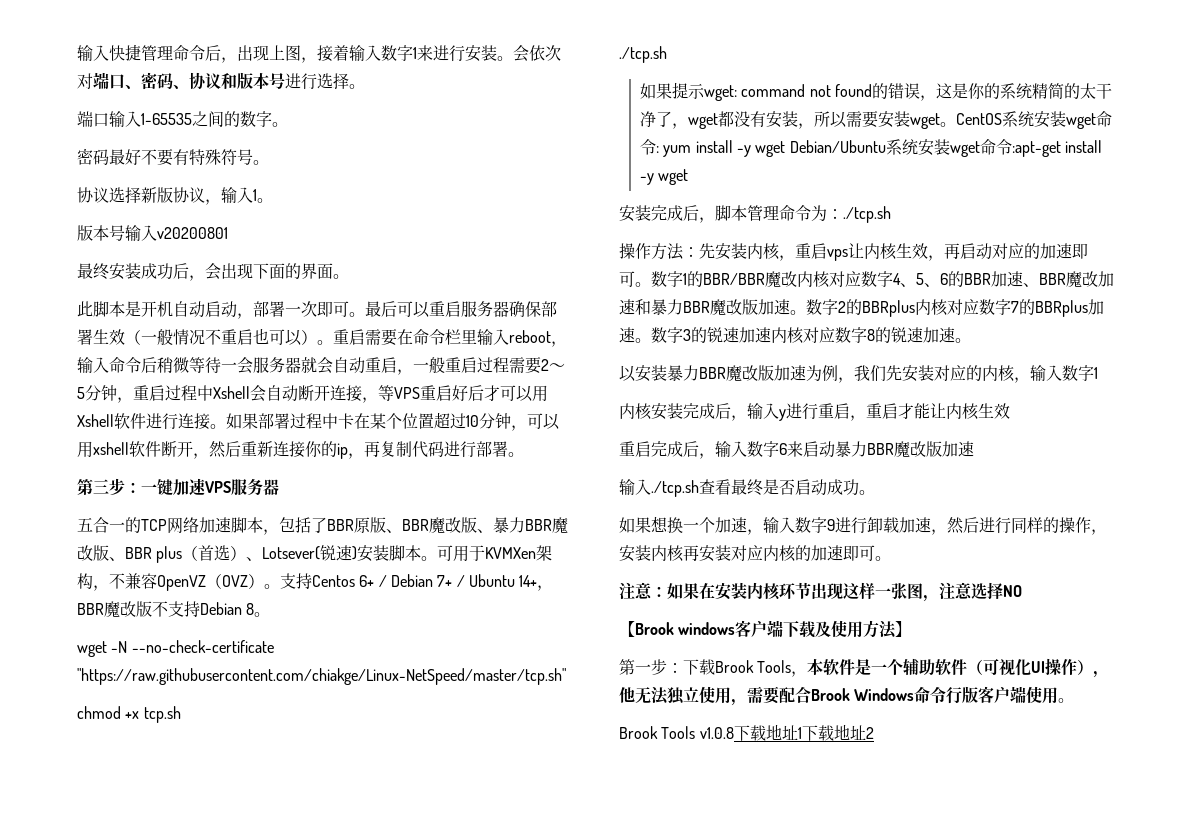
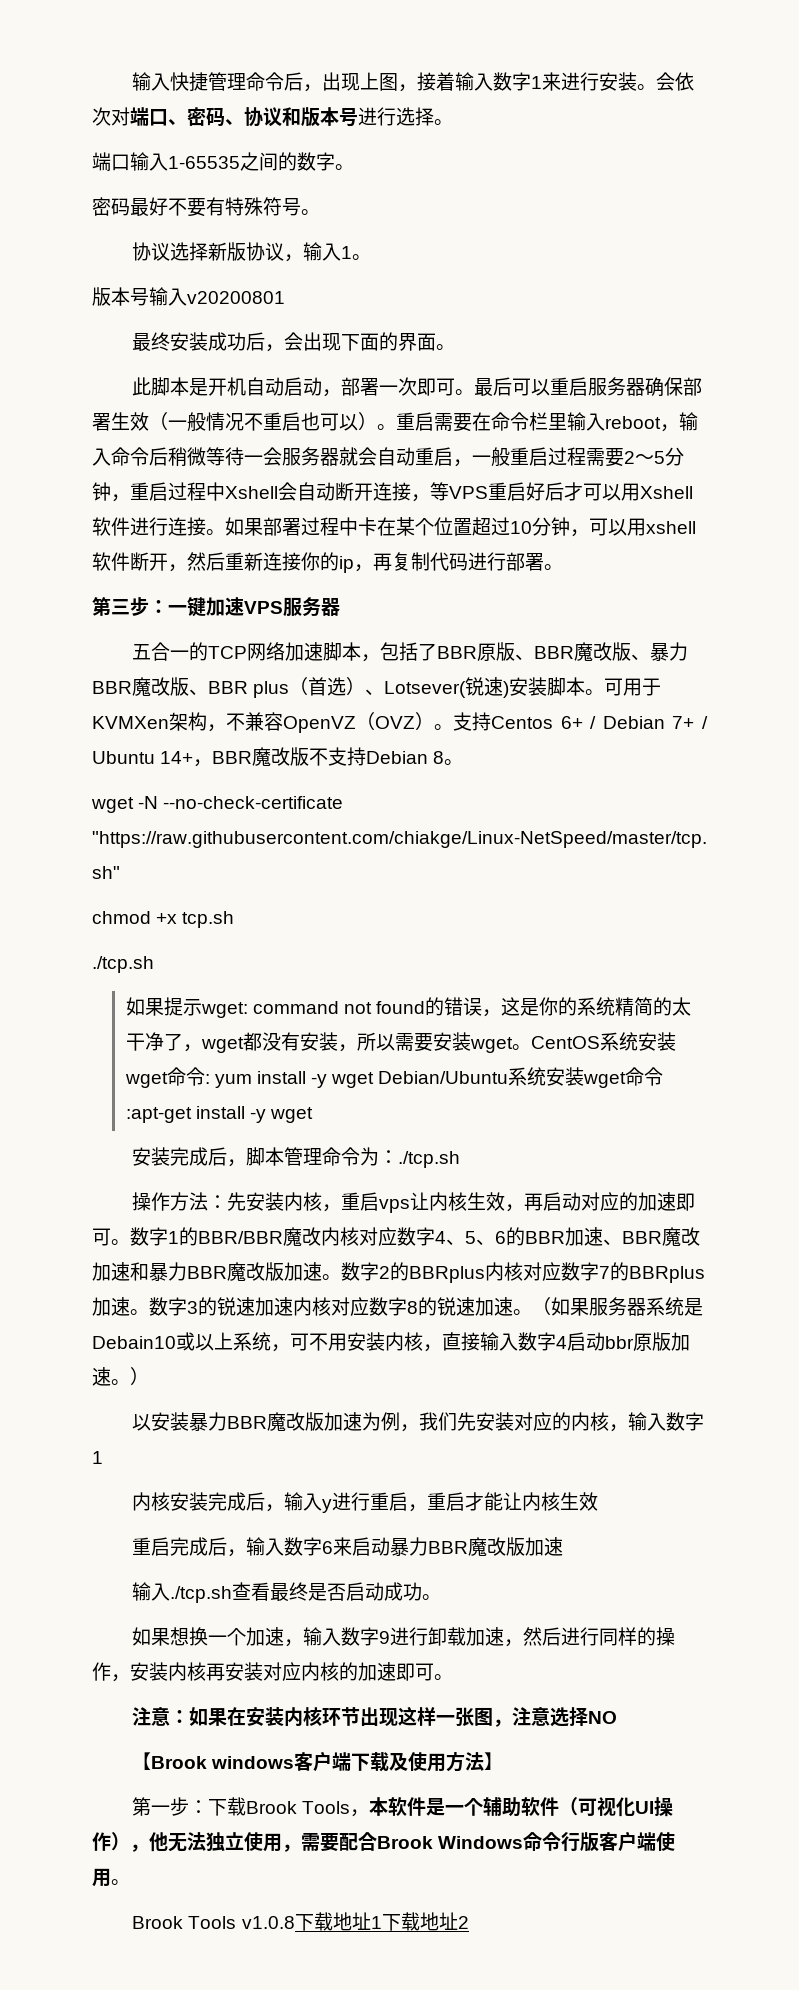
(971, 340) none -> [532,1297,703,1316] [92,1332,690,1352] [92,1367,149,1386] （如果服务器系统是Debain10或以上系统，可不用安装内核，直接输入数字4启动bbr原版加速。）

